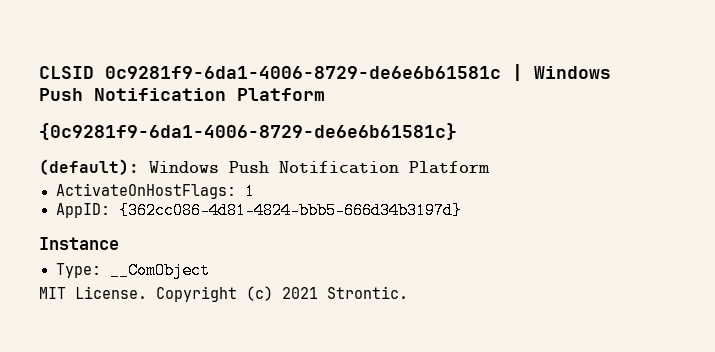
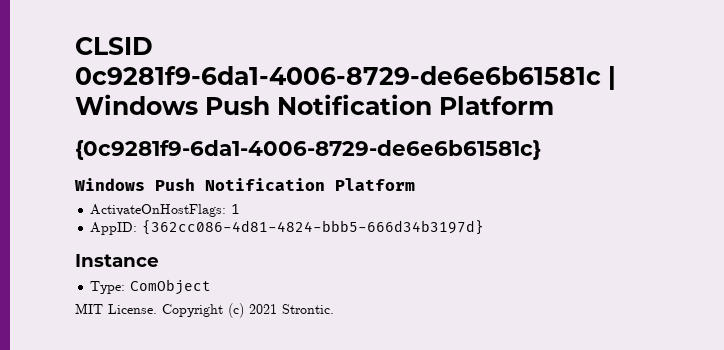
[39,159,139,175] (default): -> (541, 150) none
[109,262,210,279] __ComObject -> [130,279,212,295] ComObject

